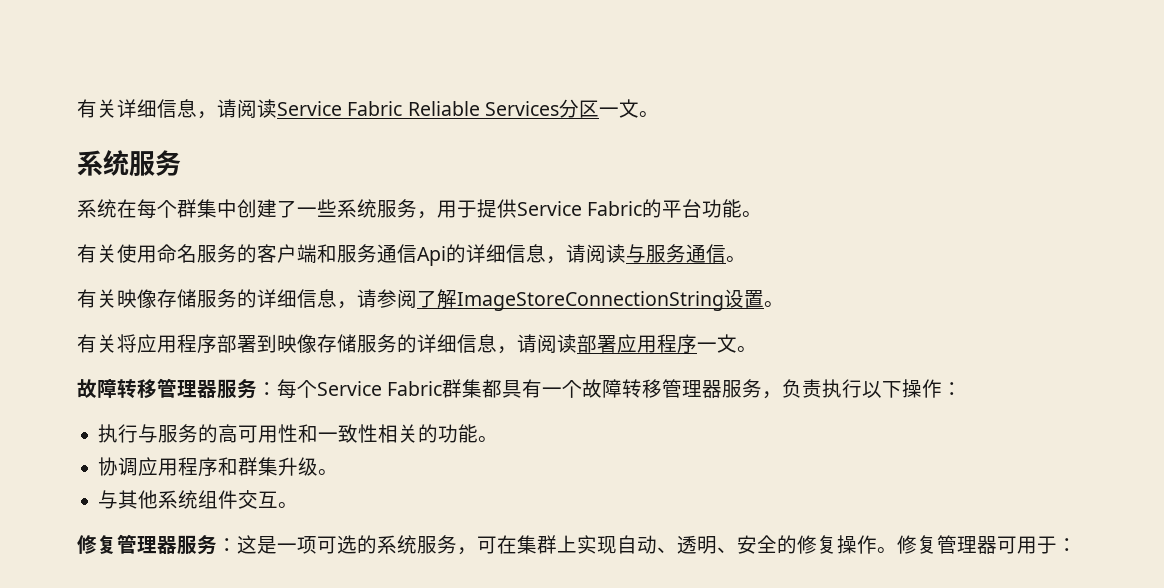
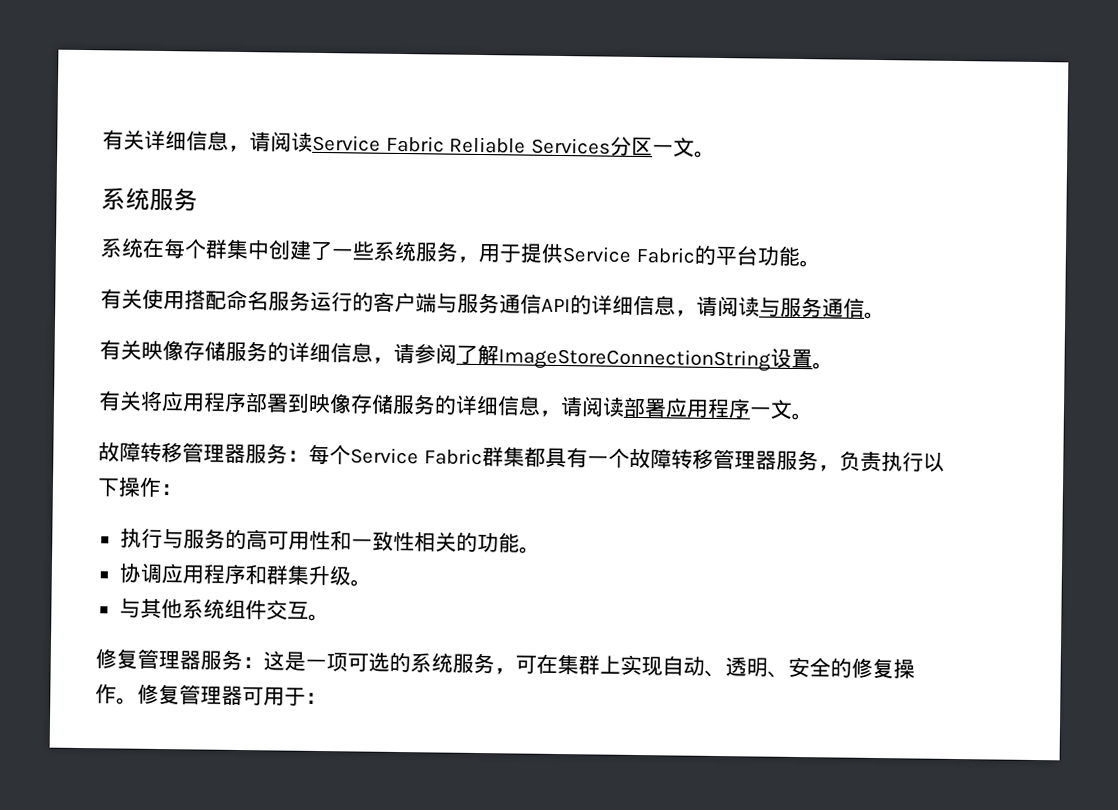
(157, 254) none -> [184,290,227,310] 搭配
(237, 253) none -> [310,291,353,312] 运行
[317,244,446,266] 和服务通信Api -> [436,292,571,314] 与服务通信API

